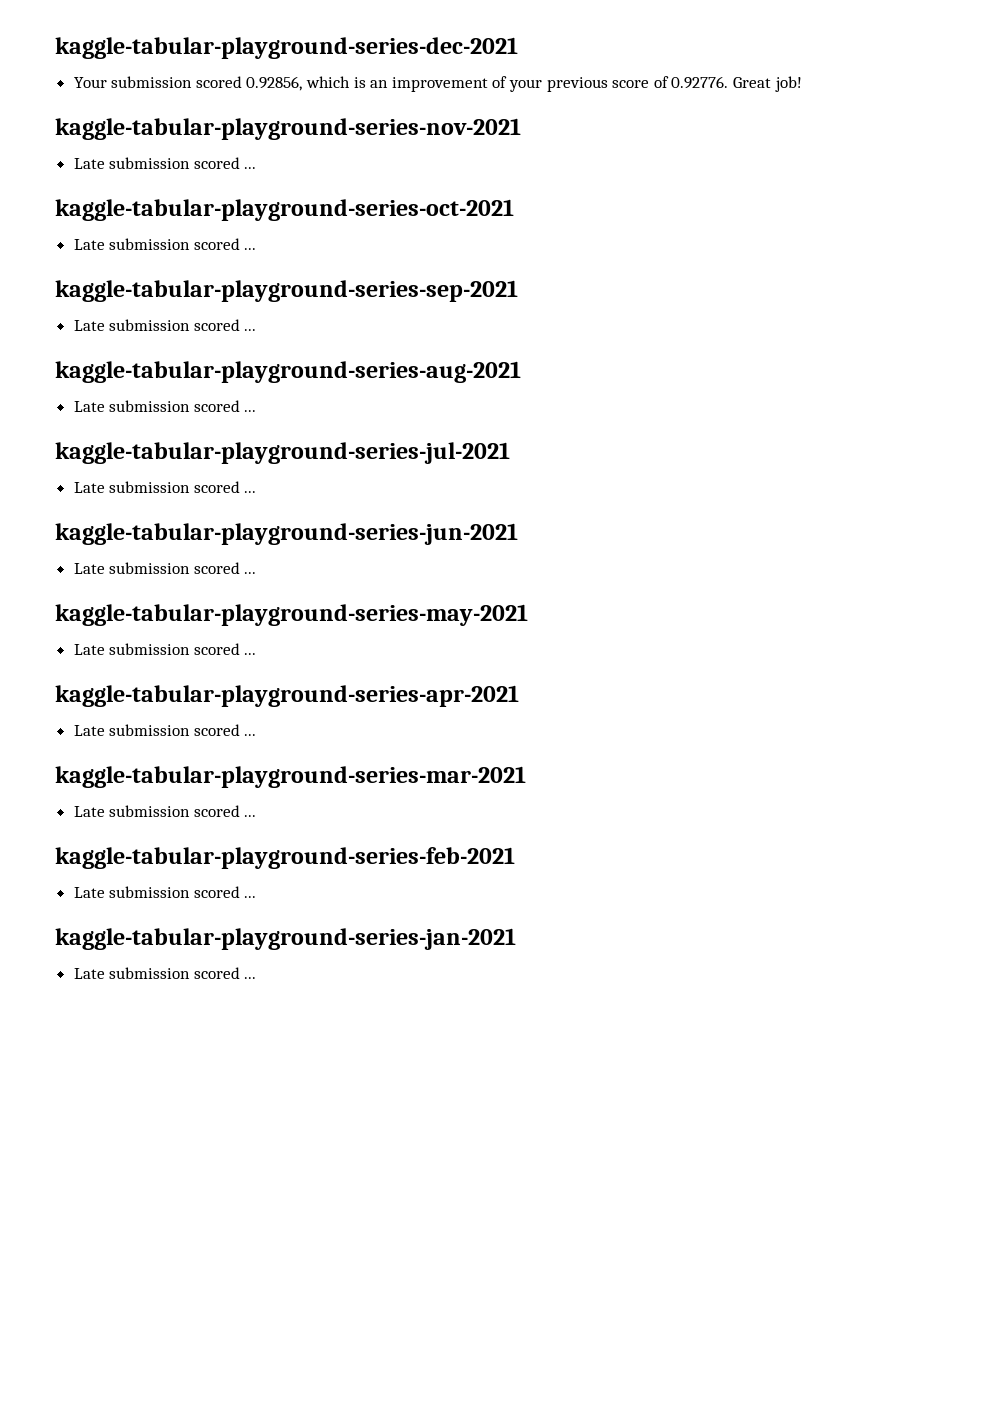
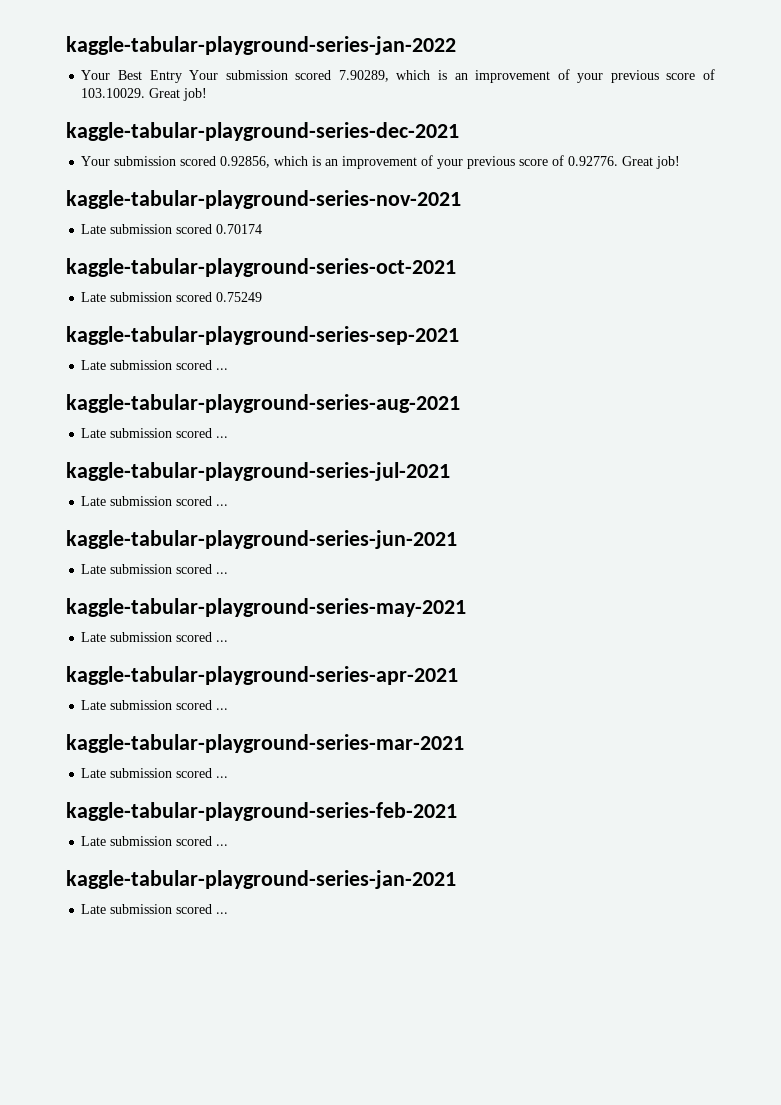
(55, 48) none -> [66,36,456,55] [81,69,716,83] [81,88,208,101] kaggle-tabular-playground-series-jan-2022 // Your Best Entry Your submission scored 7.90289, which is an improvement of your previous score of 103.10029. Great job! //
[244,167,257,169] ... -> [216,224,263,234] 0.70174
[244,248,257,250] ... -> [216,292,263,302] 0.75249

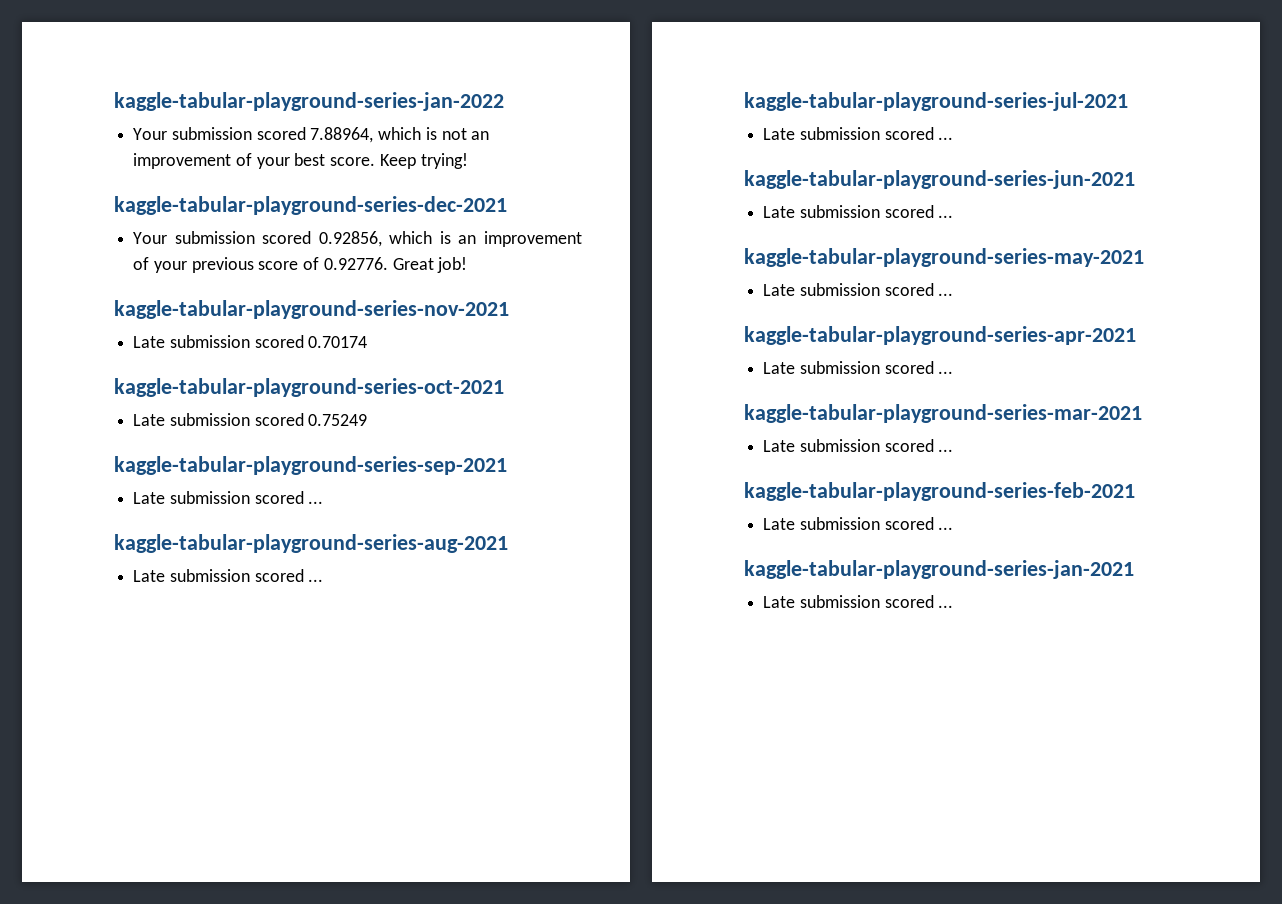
[117,69,716,83] [81,88,208,101] Best Entry Your submission scored 7.90289, which is an improvement of your previous score of 103.10029. Great job! -> [171,127,490,143] [133,153,468,169] submission scored 7.88964, which is not an improvement of your best score. Keep trying!

